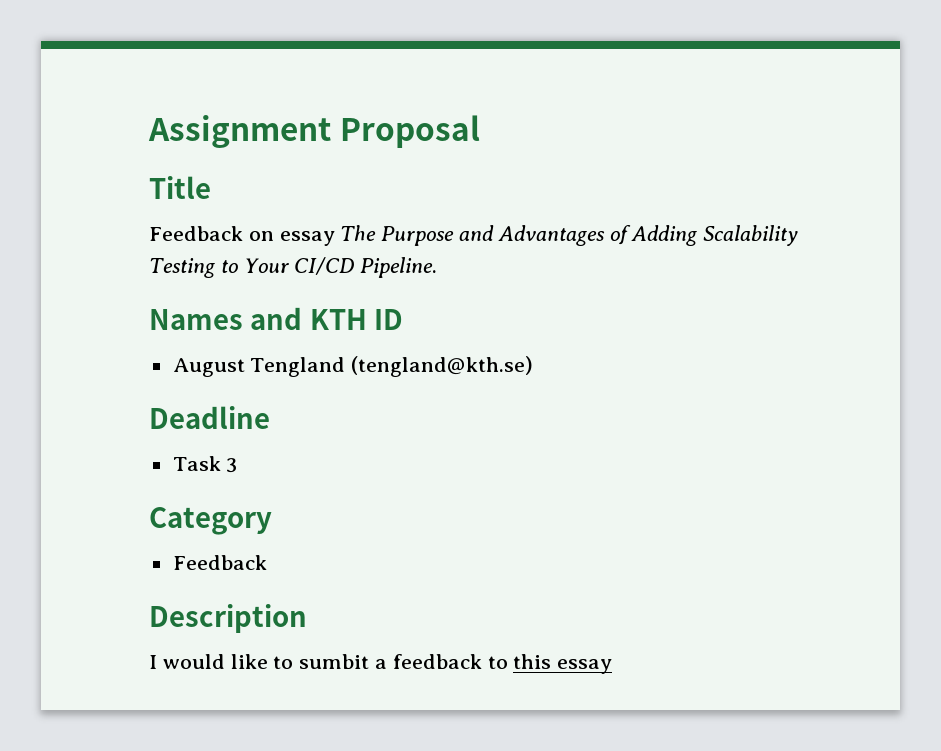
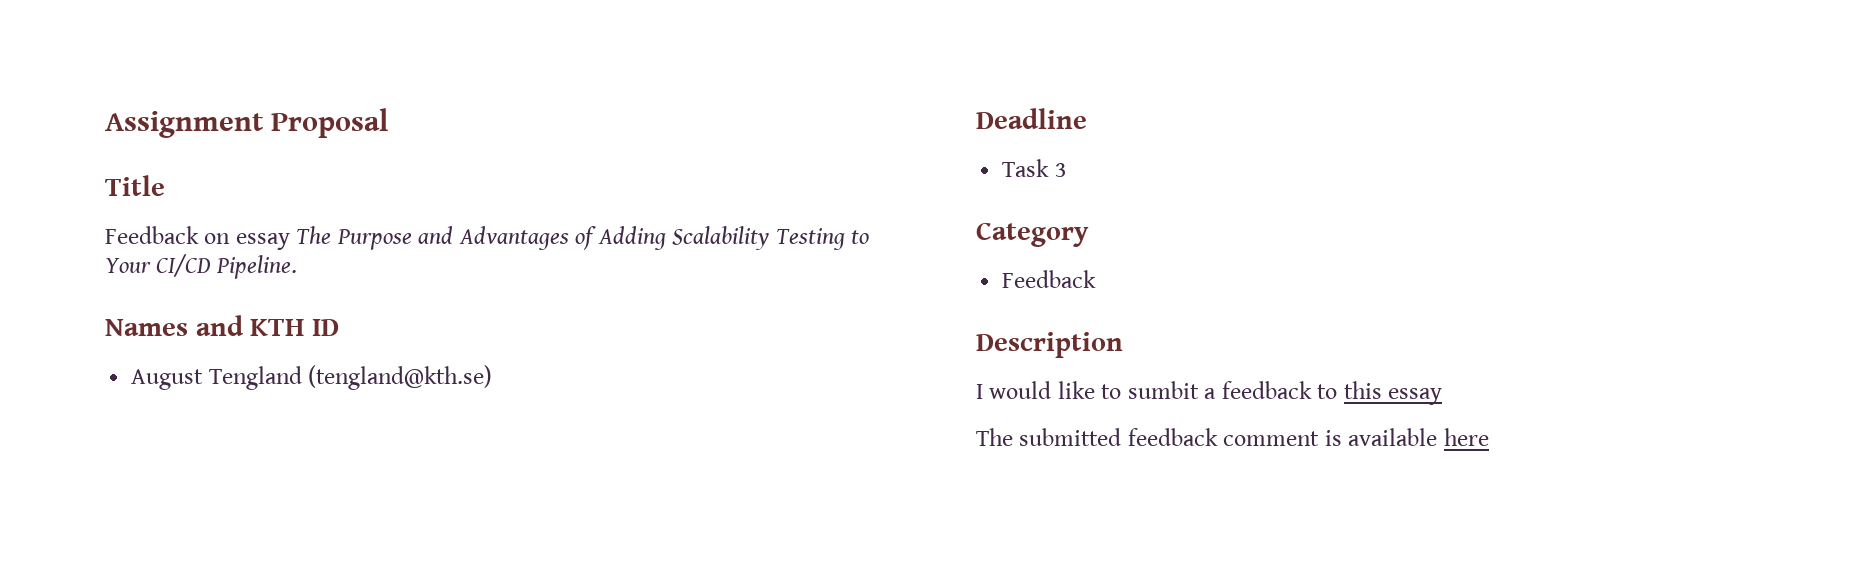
(613, 666) none -> [976,428,1489,446] // The submitted feedback comment is available here

